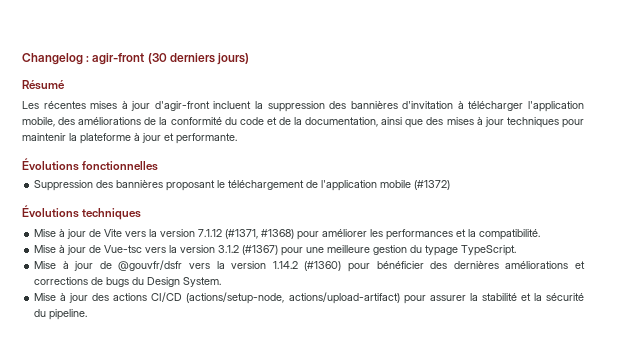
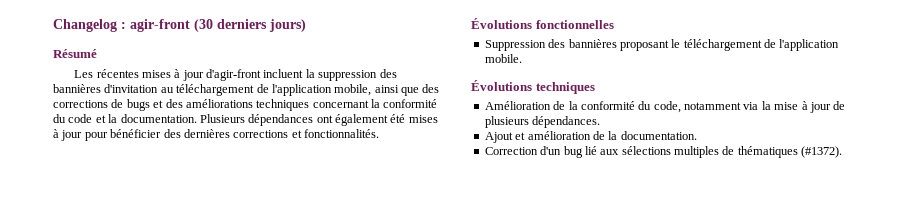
[457,101,584,112] [22,117,157,127] à télécharger l'application mobile, des améliorations de -> [160,84,440,96] [53,99,369,111] au téléchargement de l'application mobile, ainsi que des corrections de bugs et des améliorations techniques concernant
[278,117,584,128] [22,133,237,144] de la documentation, ainsi que des mises à jour techniques pour maintenir la plateforme à jour et performante. -> [108,114,438,126] [53,129,379,141] la documentation. Plusieurs dépendances ont également été mises à jour pour bénéficier des dernières corrections et fonctionnalités.
[380,180,451,190] mobile (#1372) -> [484,54,522,63] mobile.
[34,229,541,240] [34,245,517,256] [34,260,585,272] [34,277,222,287] [34,292,584,304] [34,309,88,320] Mise à jour de Vite vers la version 7.1.12 (#1371, #1368) pour améliorer les performances et la compatibilité. // Mise à jour de Vue-tsc vers la version 3.1.2 (#1367) pour une meilleure gestion du typage TypeScript. // Mise à jour de @gouvfr/dsfr vers la version 1.14.2 (#1360) pour bénéficier des dernières améliorations et corrections de bugs du Design System. // Mise à jour des actions CI/CD (actions/setup-node, actions/upload-artifact) pour assurer la stabilité et la sécurité du pipeline. -> [484,101,846,113] [484,116,601,128] [484,131,697,143] [484,146,843,158] Amélioration de la conformité du code, notamment via la mise à jour de plusieurs dépendances. // Ajout et amélioration de la documentation. // Correction d'un bug lié aux sélections multiples de thématiques (#1372).

